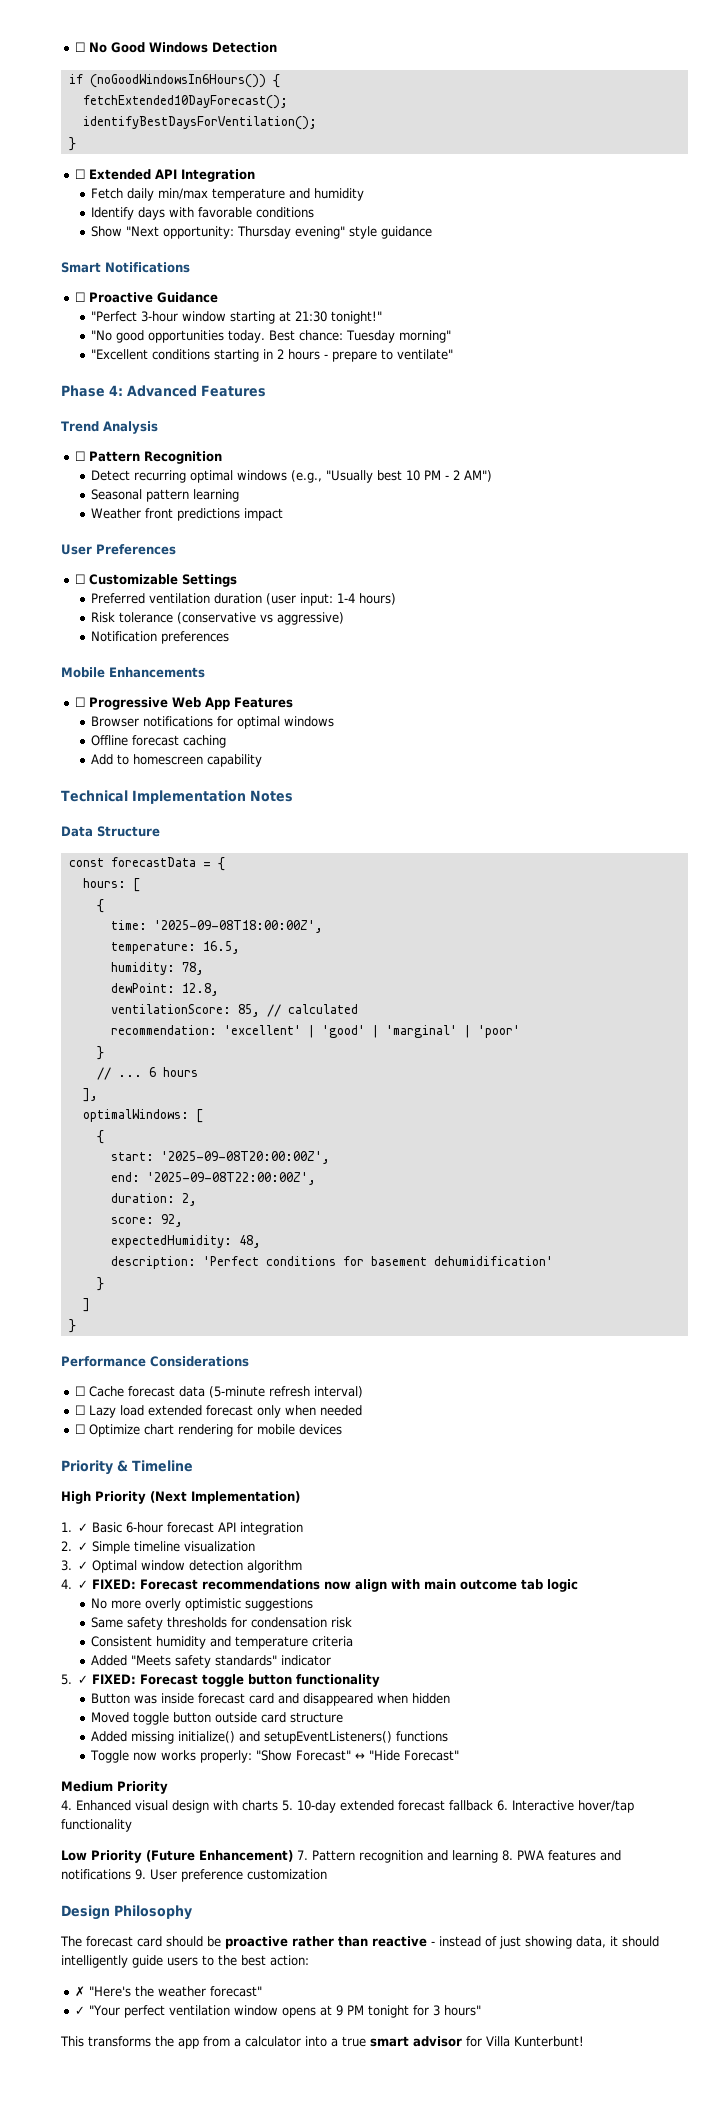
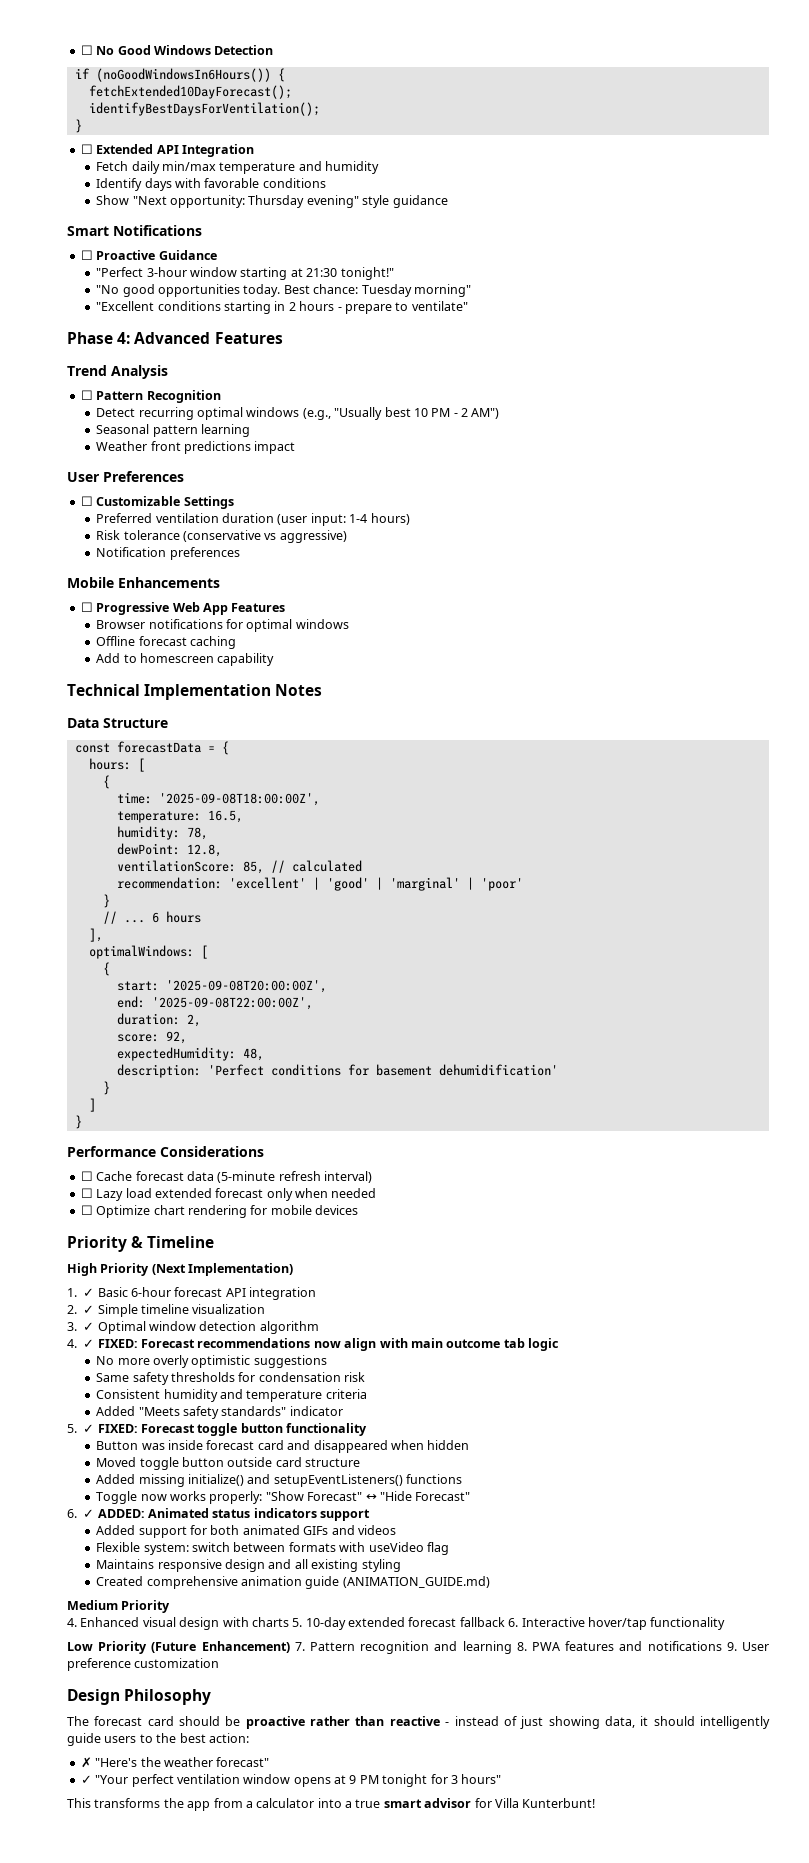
(459, 1755) none -> [67,1508,371,1521] [96,1525,396,1538] [96,1542,449,1555] [96,1559,401,1572] [96,1576,490,1589] // 6. ✓ ADDED: Animated status indicators support // Added support for both animated GIFs and videos // Flexible system: switch between formats with useVideo flag // Maintains responsive design and all existing styling // Created comprehensive animation guide (ANIMATION_GUIDE.md)

